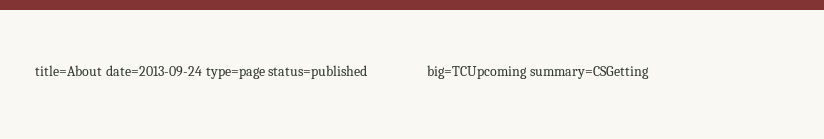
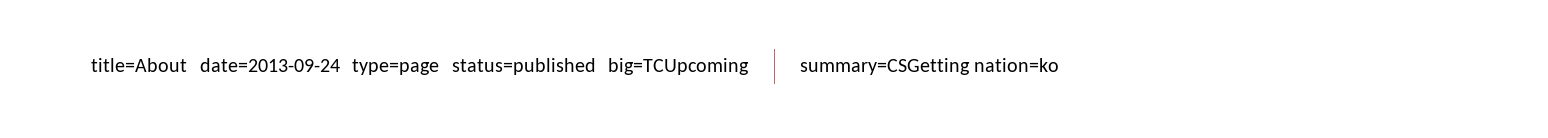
(649, 72) none -> [974,58,1060,72] nation=ko

